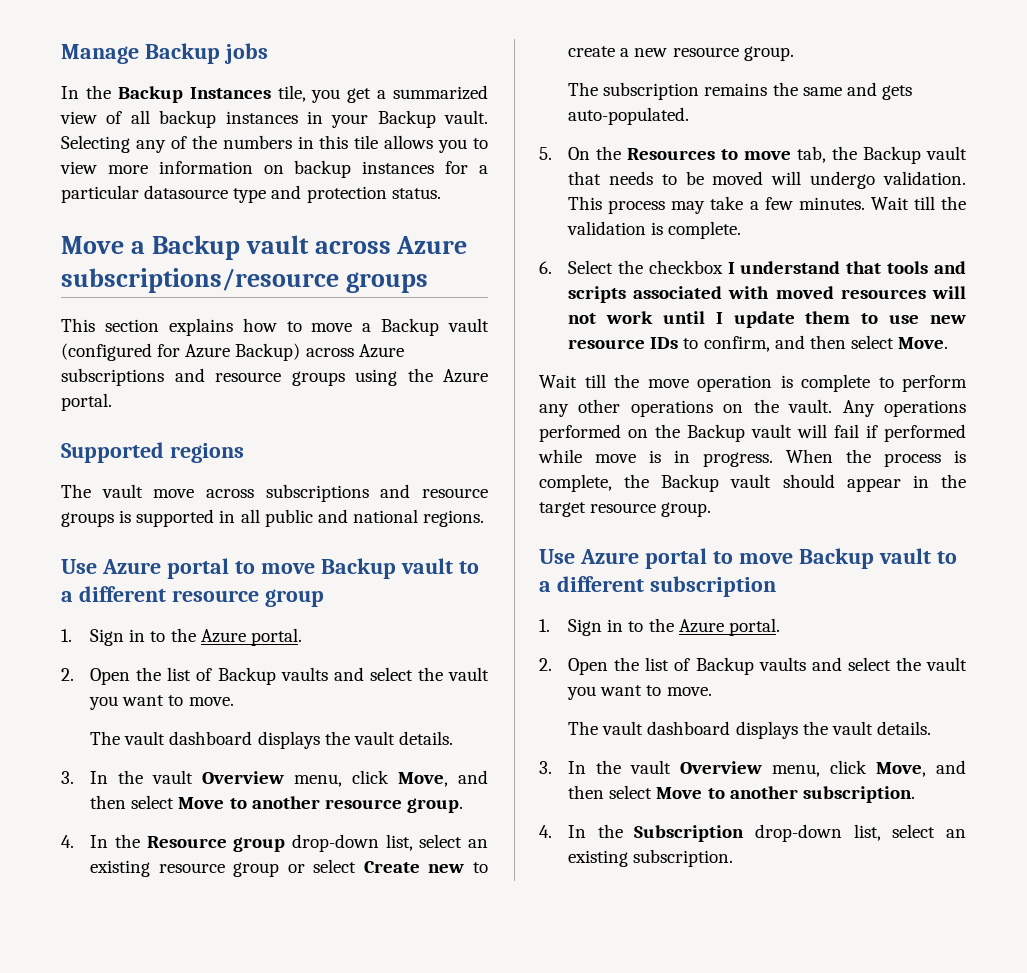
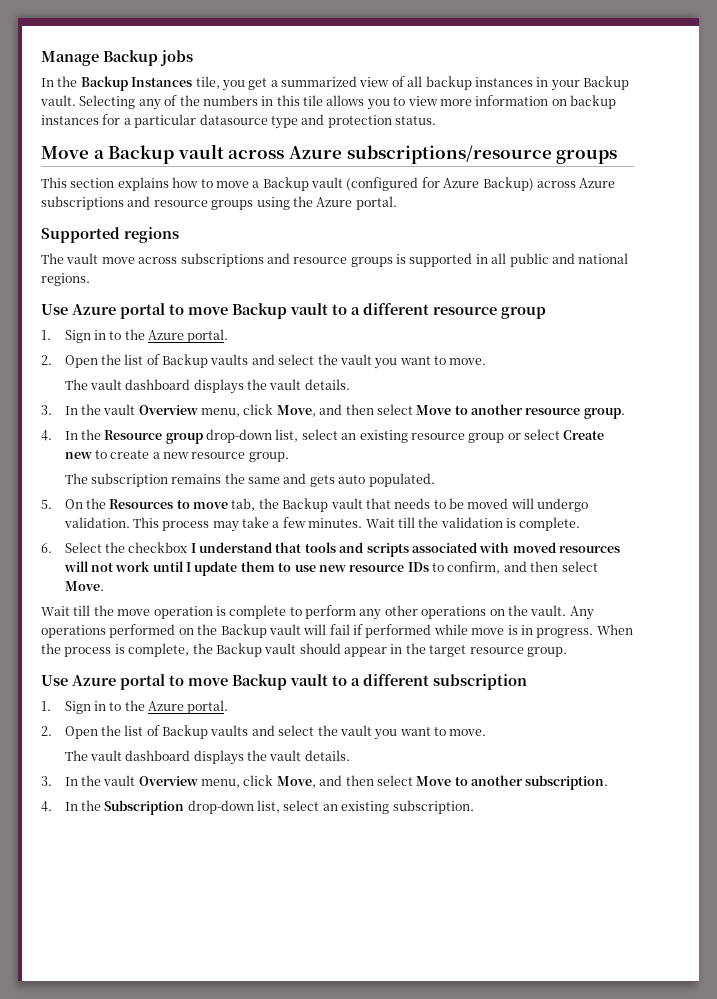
[568,107,690,125] auto-populated. -> [338,473,435,487] auto populated.

